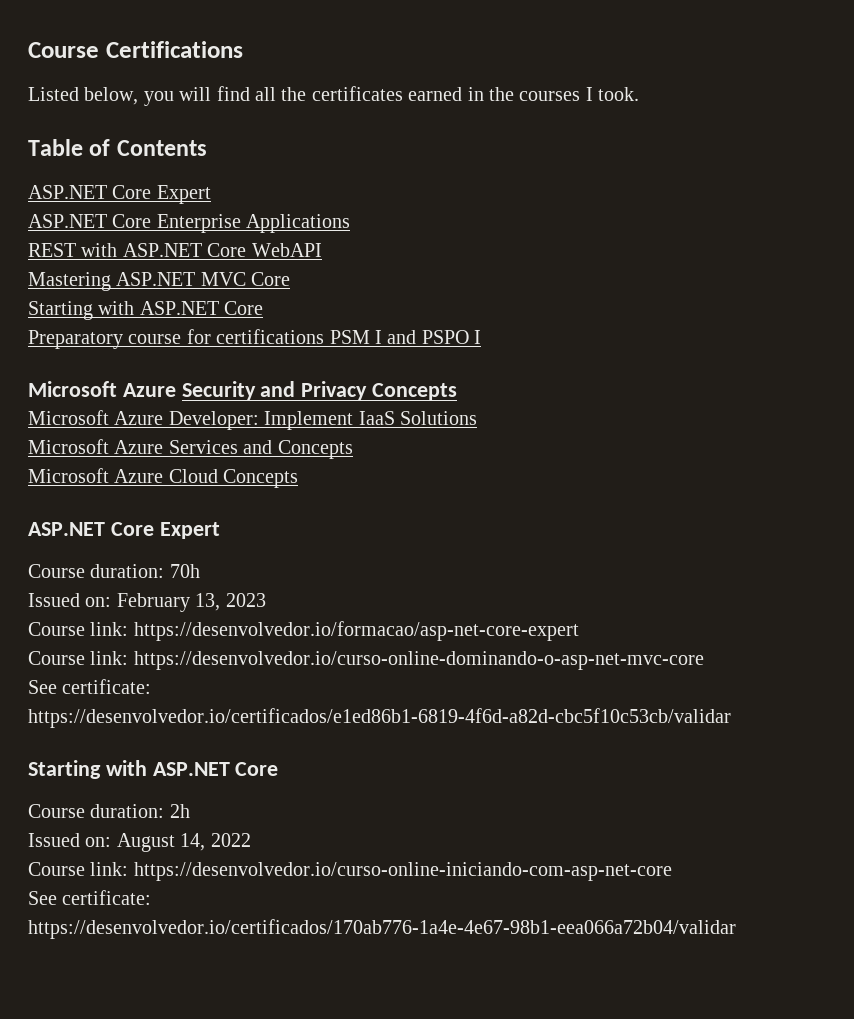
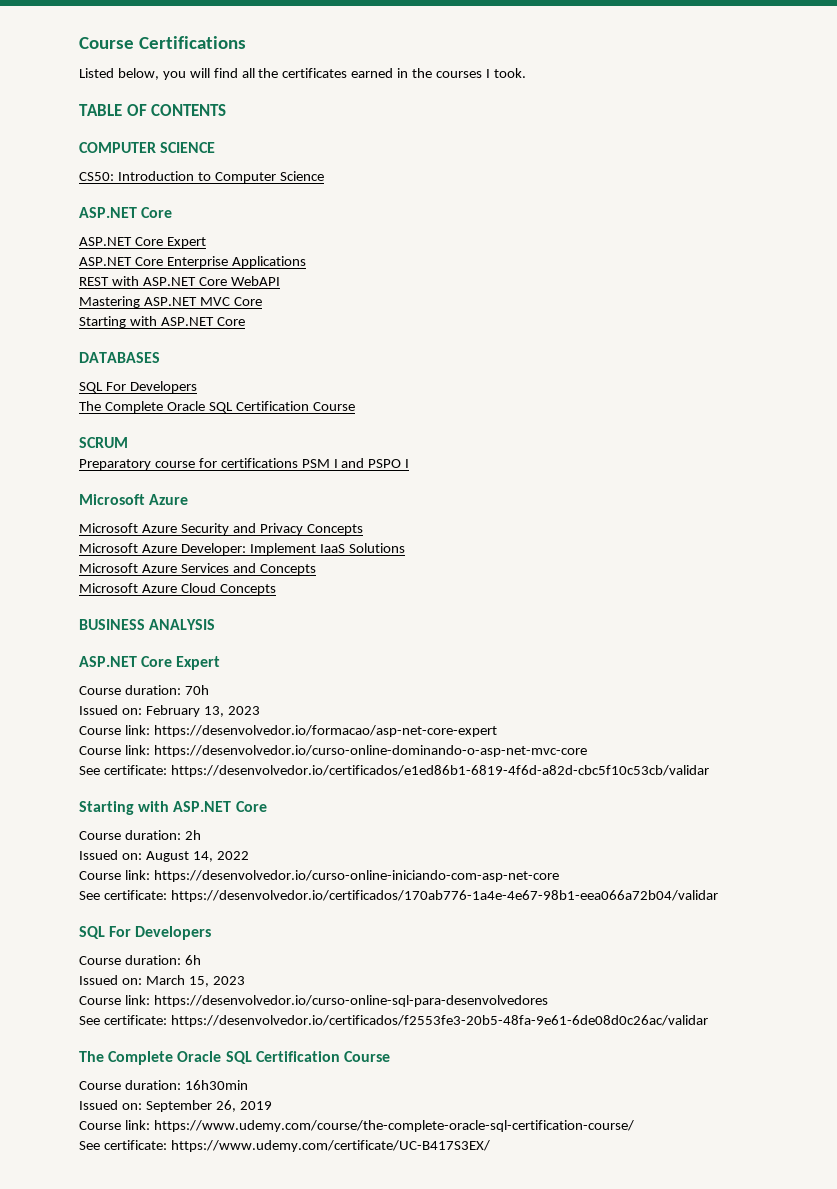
[28,139,207,156] Table of Contents -> [79,104,227,116] [79,142,216,153] [79,171,324,183] [79,207,173,218] TABLE OF CONTENTS // COMPUTER SCIENCE // CS50: Introduction to Computer Science // ASP.NET Core
(264, 308) none -> [79,352,160,363] [79,381,197,393] [79,401,355,413] [79,437,128,448] // DATABASES // SQL For Developers // The Complete Oracle SQL Certification Course // SCRUM
(176, 390) none -> [79,523,177,533] // Microsoft Azure
(299, 478) none -> [79,619,216,630] // BUSINESS ANALYSIS
(736, 929) none -> [79,926,212,940] [79,955,201,965] [79,975,245,987] [79,995,548,1007] [79,1015,708,1027] [79,1051,390,1065] [79,1080,248,1090] [79,1100,272,1112] [79,1120,634,1132] [79,1140,490,1152] // SQL For Developers // Course duration: 6h // Issued on: March 15, 2023 // Course link: https://desenvolvedor.io/curso-online-sql-para-desenvolvedores // See certificate: https://desenvolvedor.io/certificados/f2553fe3-20b5-48fa-9e61-6de08d0c26ac/validar // The Complete Oracle SQL Certification Course // Course duration: 16h30min // Issued on: September 26, 2019 // Course link: https://www.udemy.com/course/the-complete-oracle-sql-certification-course/ // See certificate: https://www.udemy.com/certificate/UC-B417S3EX/

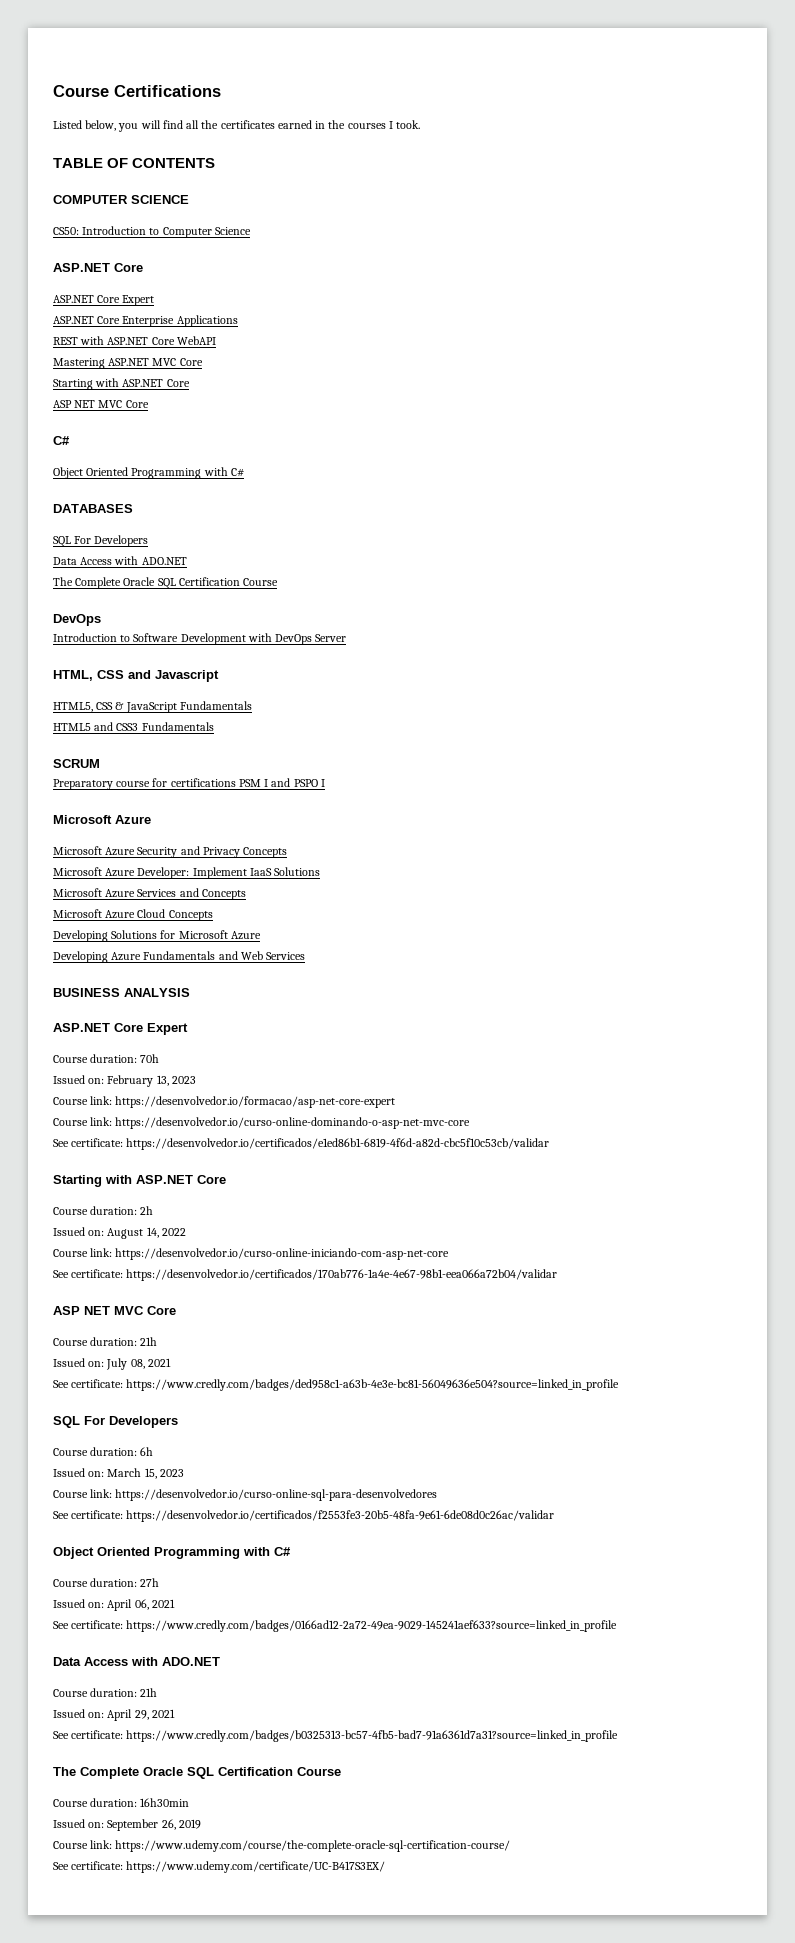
(245, 321) none -> [53,400,149,408] [53,436,70,445] [53,467,244,479] // ASP NET MVC Core // C# // Object Oriented Programming with C#
[79,401,355,413] // The Complete Oracle SQL Certification Course -> [53,556,187,565] [53,577,279,589] [53,614,101,626] [53,633,347,645] [53,670,219,682] [53,701,252,713] [53,722,214,731] // Data Access with ADO.NET // The Complete Oracle SQL Certification Course // DevOps // Introduction to Software Development with DevOps Server // HTML, CSS and Javascript // HTML5, CSS & JavaScript Fundamentals // HTML5 and CSS3 Fundamentals
(276, 589) none -> [53,930,261,942] [53,951,306,963] // Developing Solutions for Microsoft Azure // Developing Azure Fundamentals and Web Services
(718, 896) none -> [53,1306,176,1315] [53,1337,158,1346] [53,1358,171,1370] [53,1379,620,1391] // ASP NET MVC Core // Course duration: 21h // Issued on: July 08, 2021 // See certificate: https://www.credly.com/badges/ded958c1-a63b-4e3e-bc81-56049636e504?source=linked_in_profile
(708, 1021) none -> [53,1547,291,1559] [53,1578,160,1587] [53,1599,175,1611] [53,1620,618,1632] [53,1657,220,1666] [53,1688,158,1697] [53,1709,175,1721] [53,1730,619,1742] // Object Oriented Programming with C# // Course duration: 27h // Issued on: April 06, 2021 // See certificate: https://www.credly.com/badges/0166ad12-2a72-49ea-9029-145241aef633?source=linked_in_profile // Data Access with ADO.NET // Course duration: 21h // Issued on: April 29, 2021 // See certificate: https://www.credly.com/badges/b0325313-bc57-4fb5-bad7-91a6361d7a31?source=linked_in_profile

